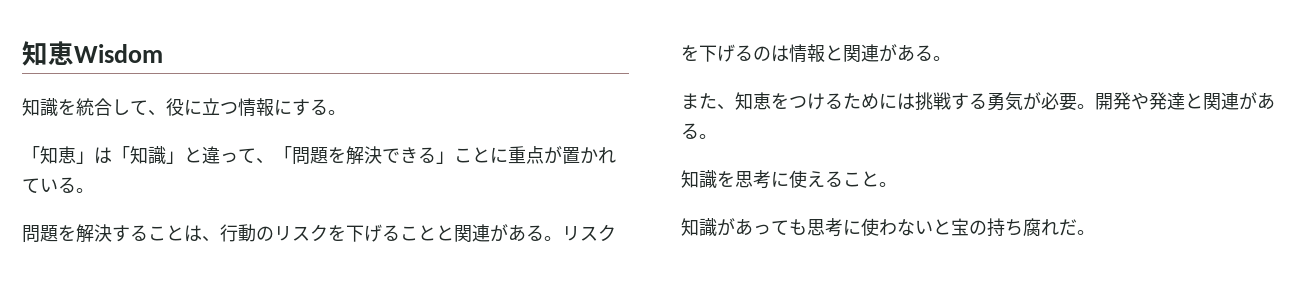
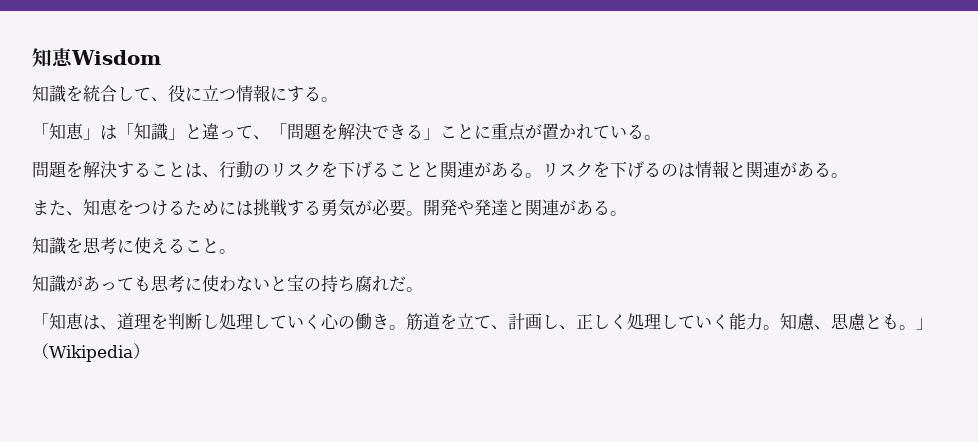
(1095, 232) none -> [32,313,933,331] [32,343,150,362] // 「知恵は、道理を判断し処理していく心の働き。筋道を立て、計画し、正しく処理していく能力。知慮、思慮とも。」（Wikipedia）

